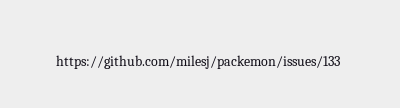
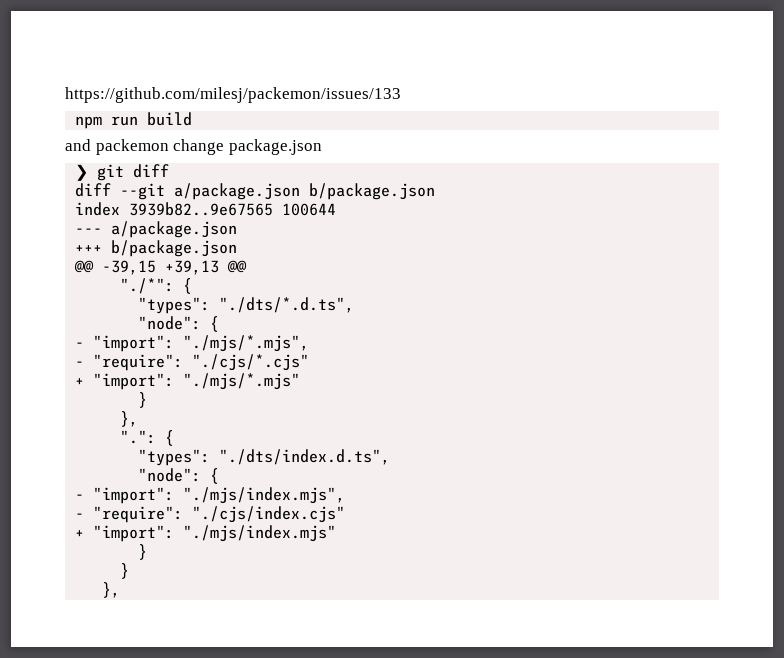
(340, 62) none -> [75,112,193,129] [65,139,322,155] [75,164,170,181] [75,183,436,200] [75,202,337,216] [75,221,238,238] [75,240,238,257] [74,260,248,275] [120,278,193,294] [138,297,355,314] [138,316,220,332] [75,335,310,352] [75,354,310,371] [75,373,301,390] [138,392,148,408] [120,411,139,427] [120,430,175,446] [138,449,391,466] [138,468,220,484] [75,487,346,504] [75,506,346,523] [75,525,337,542] [138,544,148,560] [120,563,130,579] [102,582,121,598] // npm run build // and packemon change package.json // ❯ git diff // diff --git a/package.json b/package.json // index 3939b82..9e67565 100644 // --- a/package.json // +++ b/package.json // @@ -39,15 +39,13 @@ // "./*": { // "types": "./dts/*.d.ts", // "node": { // - "import": "./mjs/*.mjs", // - "require": "./cjs/*.cjs" // + "import": "./mjs/*.mjs" // } // }, // ".": { // "types": "./dts/index.d.ts", // "node": { // - "import": "./mjs/index.mjs", // - "require": "./cjs/index.cjs" // + "import": "./mjs/index.mjs" // } // } // },

